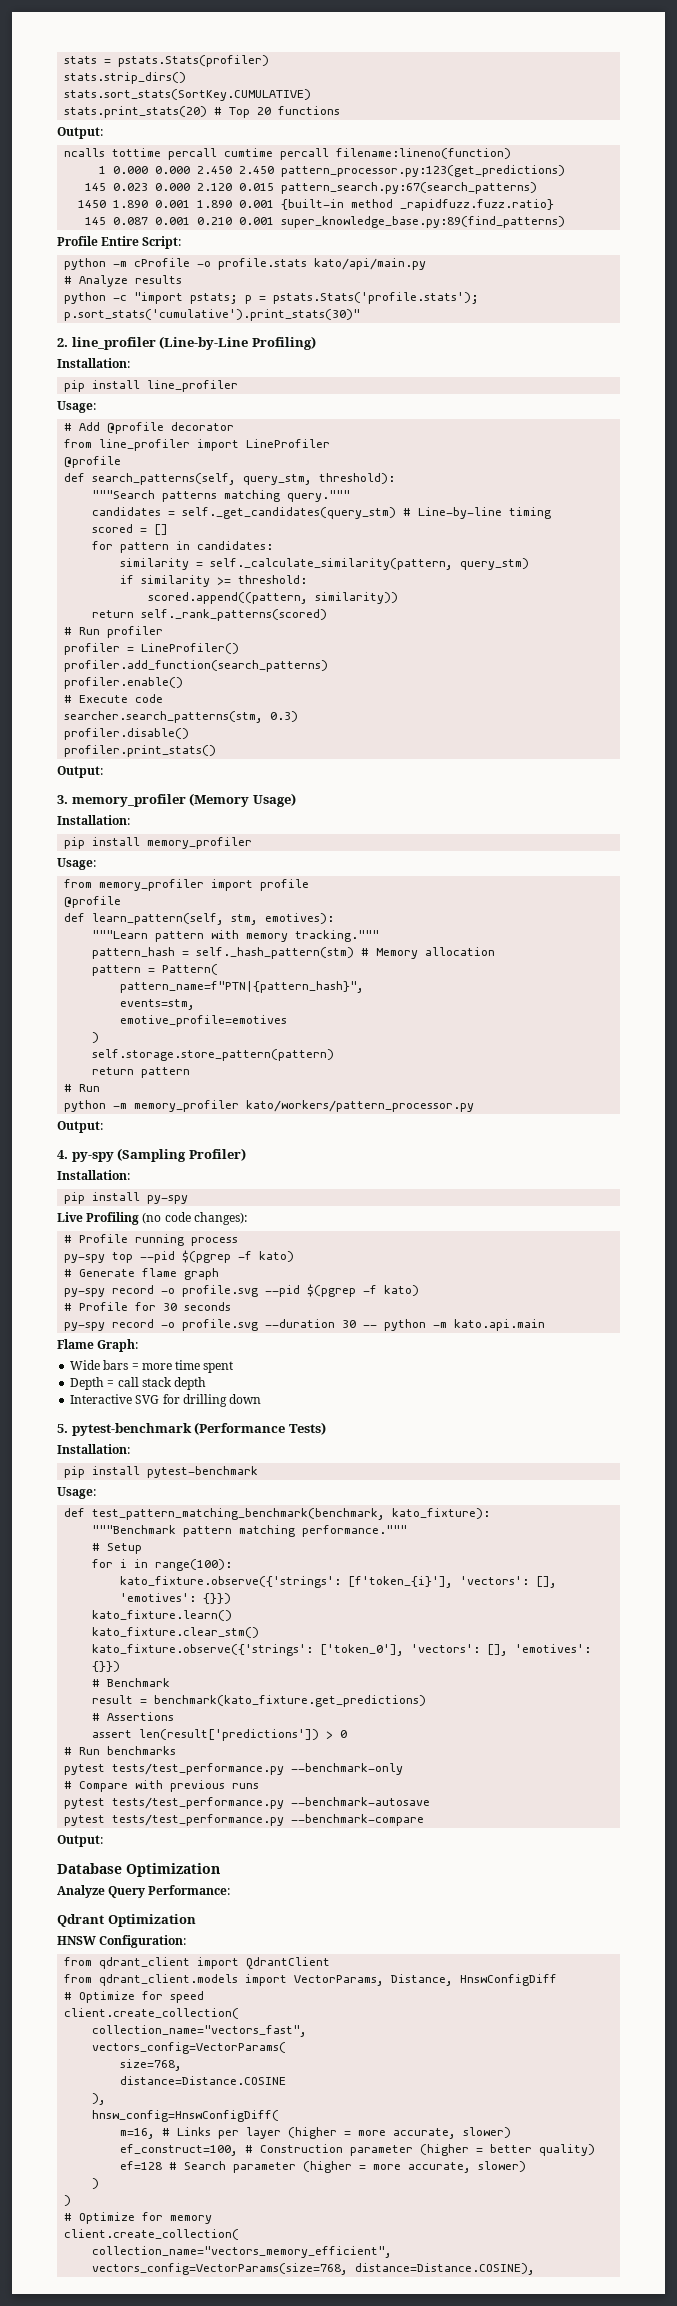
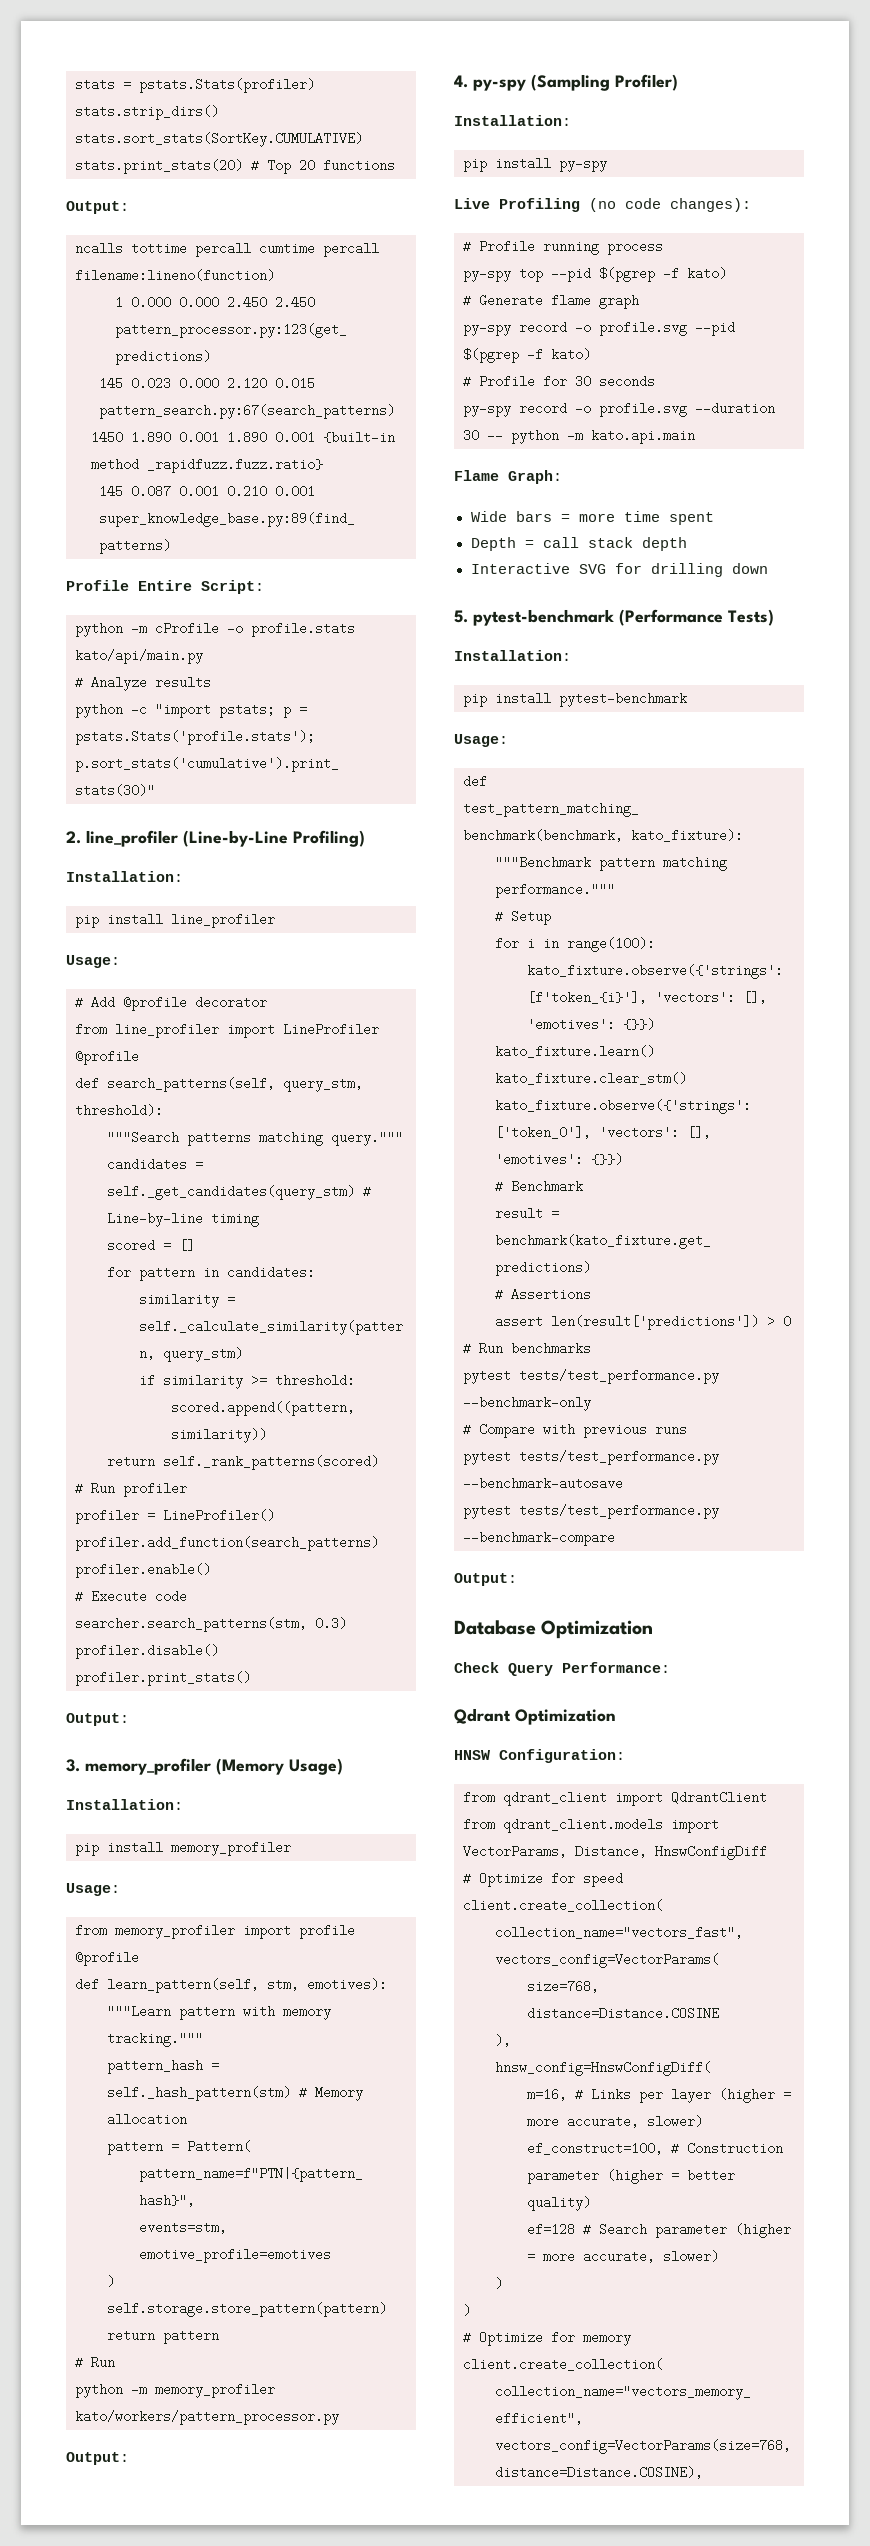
[57,1885,105,1898] Analyze -> [454,1662,499,1673] Check

